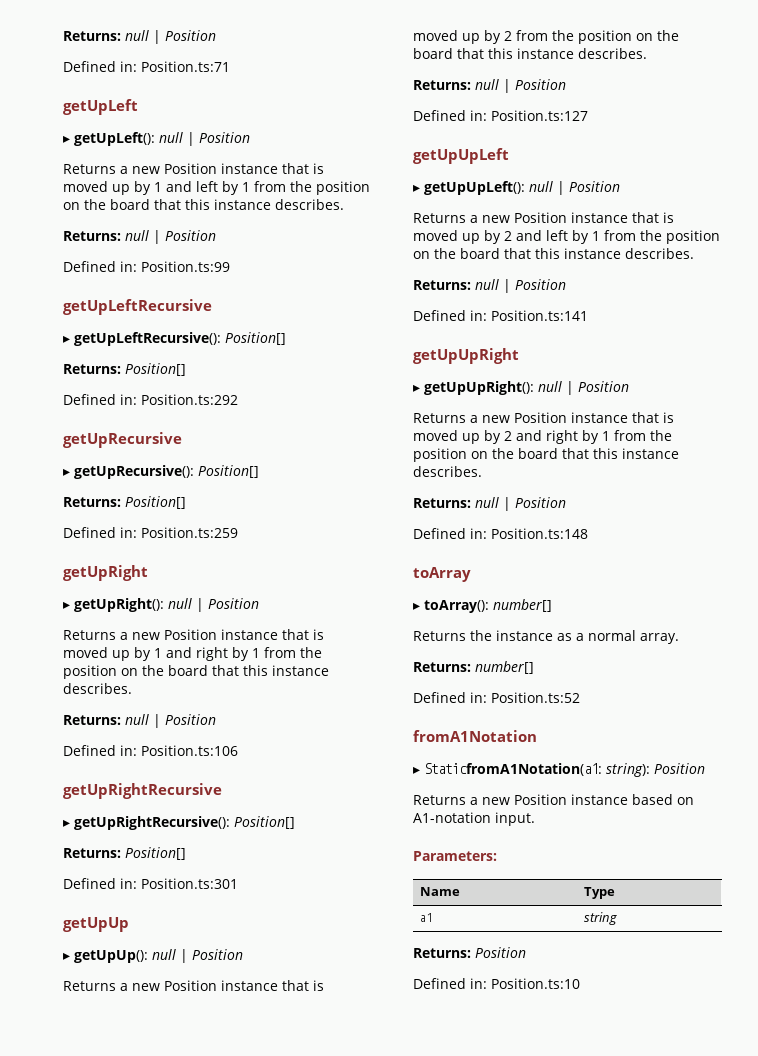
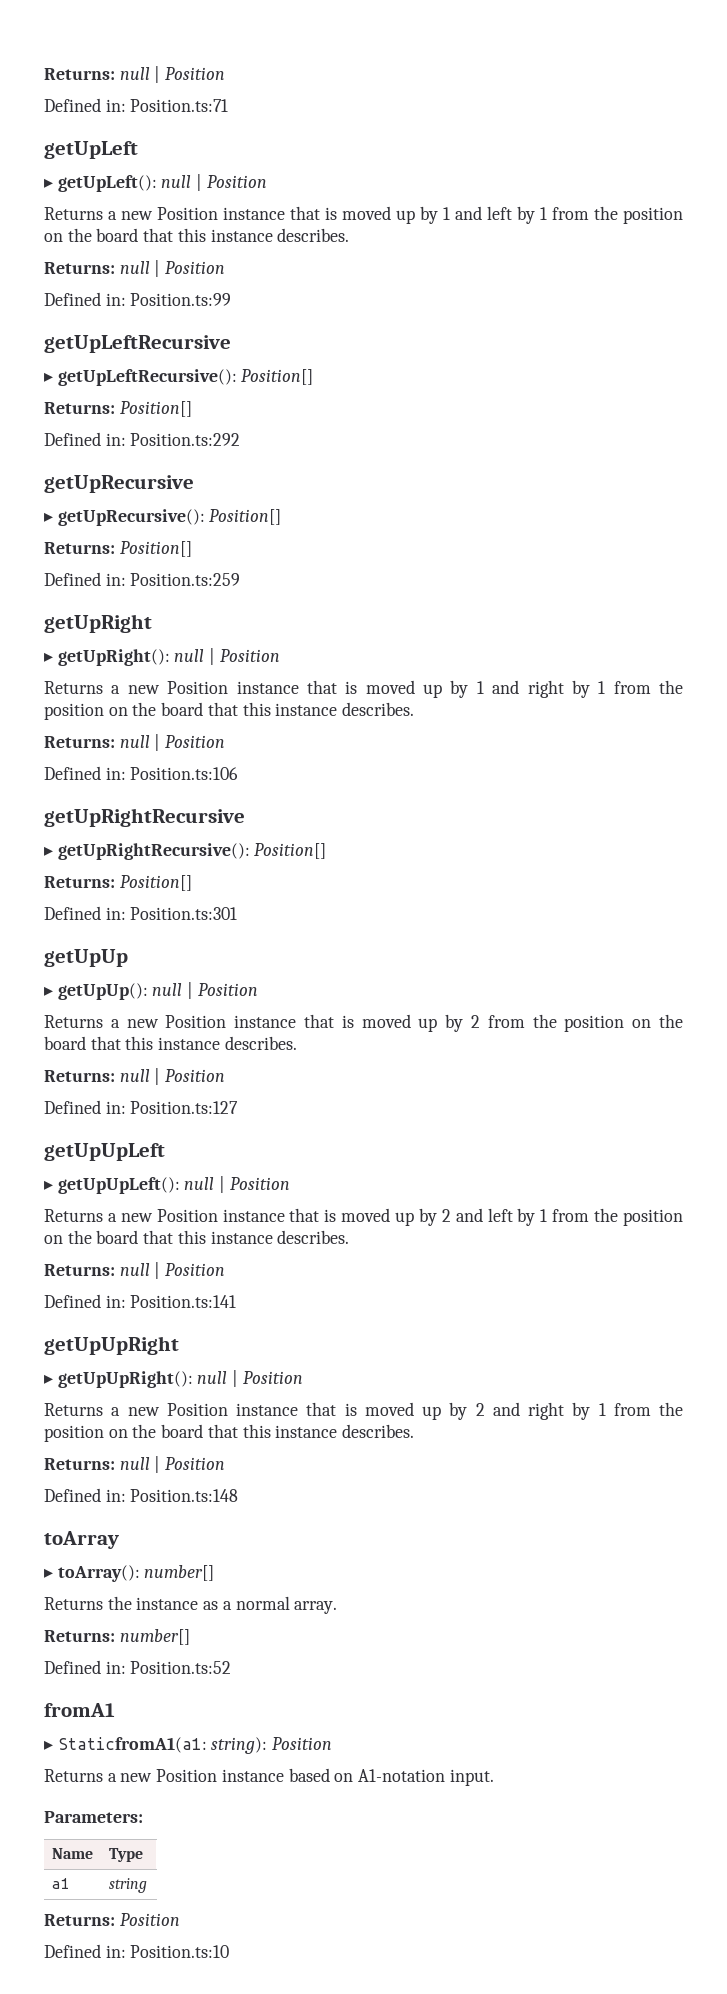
[413,730,537,742] [413,763,602,776] fromA1Notation // ▸ StaticfromA1Notation(a1: -> [44,1703,115,1717] [44,1737,207,1753] fromA1 // ▸ StaticfromA1(a1:

